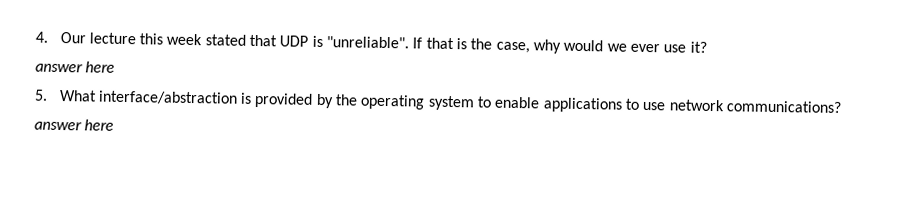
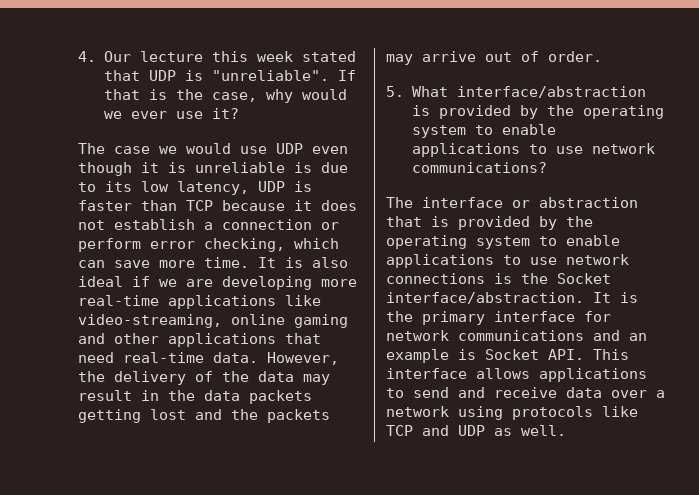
[35,61,116,73] answer here -> [78,143,348,154] [78,162,348,176] [78,181,312,195] [78,200,357,211] [78,219,339,230] [78,238,339,252] [78,257,348,268] [78,276,357,290] [78,295,321,309] [78,314,348,328] [78,333,321,347] [78,352,339,365] [78,371,330,385] [78,390,312,404] [78,409,330,423] [386,51,602,65] The case we would use UDP even though it is unreliable is due to its low latency, UDP is faster than TCP because it does not establish a connection or perform error checking, which can save more time. It is also ideal if we are developing more real-time applications like video-streaming, online gaming and other applications that need real-time data. However, the delivery of the data may result in the data packets getting lost and the packets may arrive out of order.
[34,119,115,131] answer here -> [386,197,638,208] [386,216,593,230] [386,235,620,249] [386,254,629,268] [386,273,611,284] [386,292,638,304] [386,311,611,325] [386,330,647,341] [386,349,629,363] [386,368,647,382] [386,387,665,398] [386,406,638,420] [386,425,566,436] The interface or abstraction that is provided by the operating system to enable applications to use network connections is the Socket interface/abstraction. It is the primary interface for network communications and an example is Socket API. This interface allows applications to send and receive data over a network using protocols like TCP and UDP as well.

